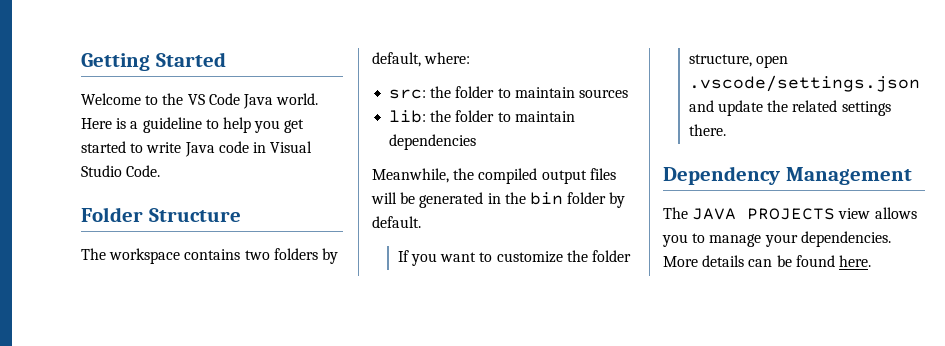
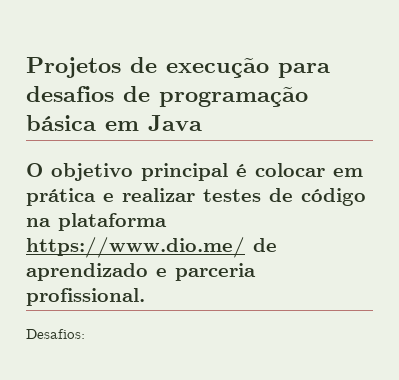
[81,52,226,71] [81,93,319,109] [81,117,305,133] [81,141,313,157] [81,165,161,177] [81,207,241,222] [81,248,338,264] [372,52,471,67] [389,86,628,99] [389,110,575,123] [389,134,477,150] [372,168,616,184] [371,192,626,208] [372,216,421,228] [397,250,631,266] [688,54,789,68] [688,75,920,92] [688,100,891,116] [688,124,726,136] [663,166,912,185] [663,207,917,220] [662,231,891,247] [663,255,871,267] Getting Started // Welcome to the VS Code Java world. Here is a guideline to help you get started to write Java code in Visual Studio Code. // Folder Structure // The workspace contains two folders by default, where: // src: the folder to maintain sources // lib: the folder to maintain dependencies // Meanwhile, the compiled output files will be generated in the bin folder by default. // If you want to customize the folder structure, open .vscode/settings.json and update the related settings there. // Dependency Management // The JAVA PROJECTS view allows you to manage your dependencies. More details can be found here. -> [26,57,330,78] [26,86,308,107] [26,115,202,131] [26,163,363,181] [26,188,366,206] [26,213,167,231] [26,237,277,258] [26,263,256,281] [26,288,145,306] [26,329,85,339] Projetos de execução para desafios de programação básica em Java // O objetivo principal é colocar em prática e realizar testes de código na plataforma https://www.dio.me/ de aprendizado e parceria profissional. // Desafios:

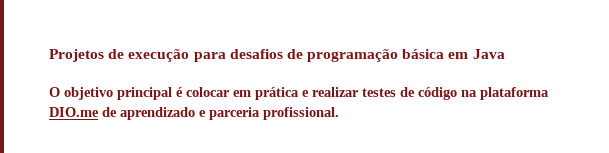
[26,237,245,258] https://www.dio.me/ -> [49,107,99,117] DIO.me
[26,329,85,339] // Desafios: -> (339, 113) none

